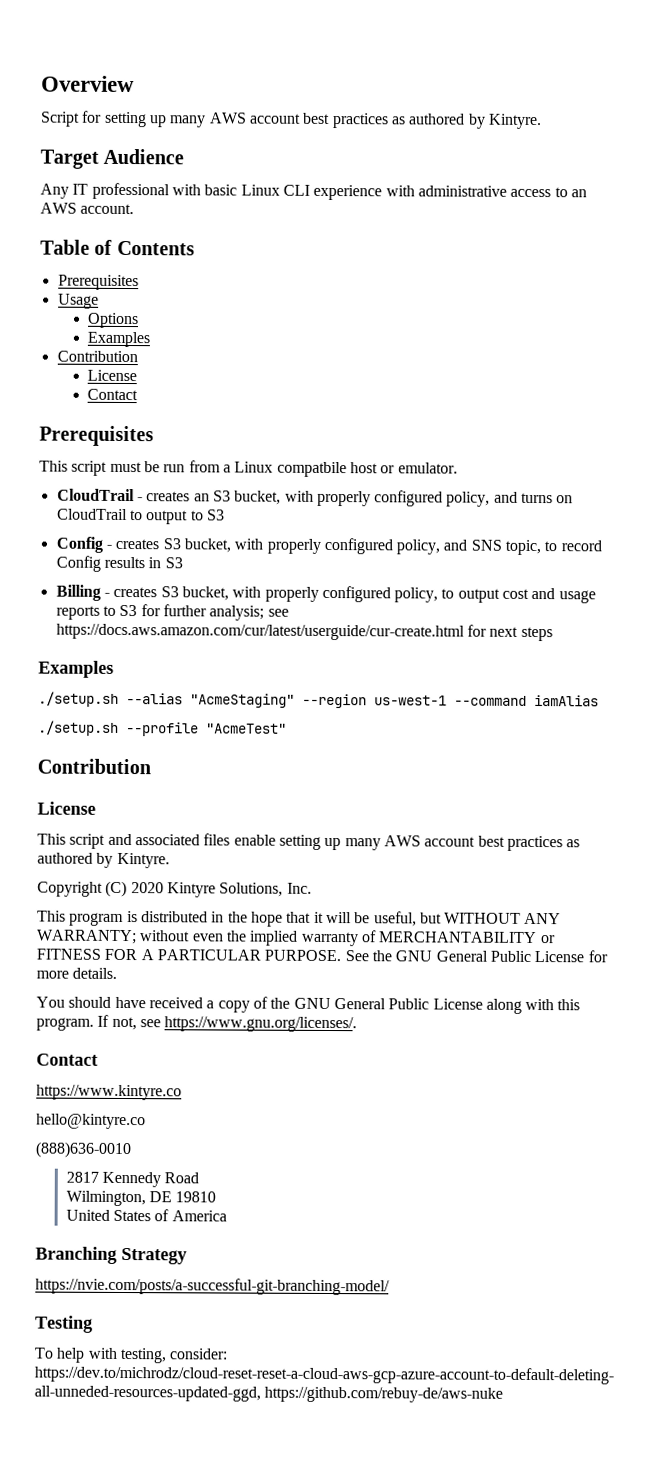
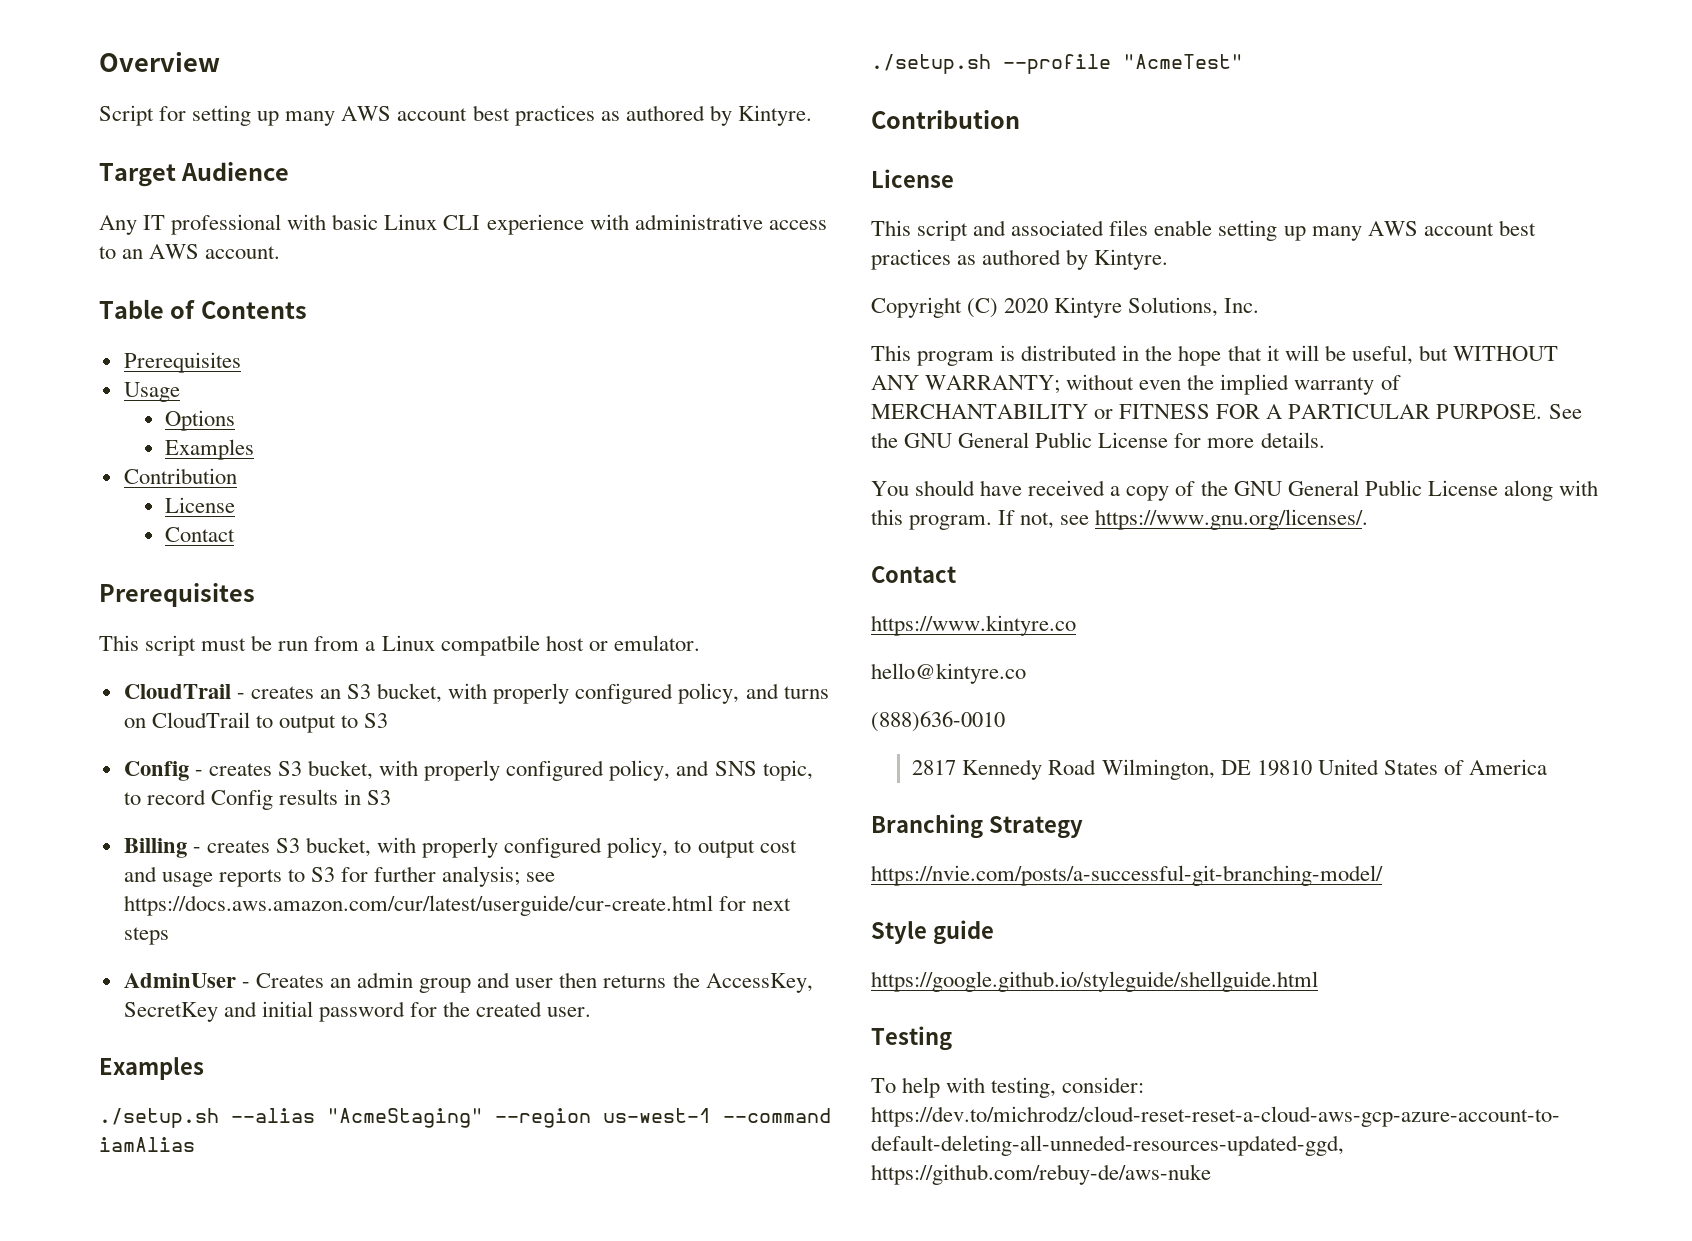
(553, 634) none -> [123,972,813,993] [123,1001,592,1022] // AdminUser - Creates an admin group and user then returns the AccessKey, SecretKey and initial password for the created user.
(200, 1178) // -> (1097, 767) none
(217, 1197) // -> (1312, 768) none
(390, 1286) none -> [871,920,994,945] [871,971,1318,992] // Style guide // https://google.github.io/styleguide/shellguide.html

